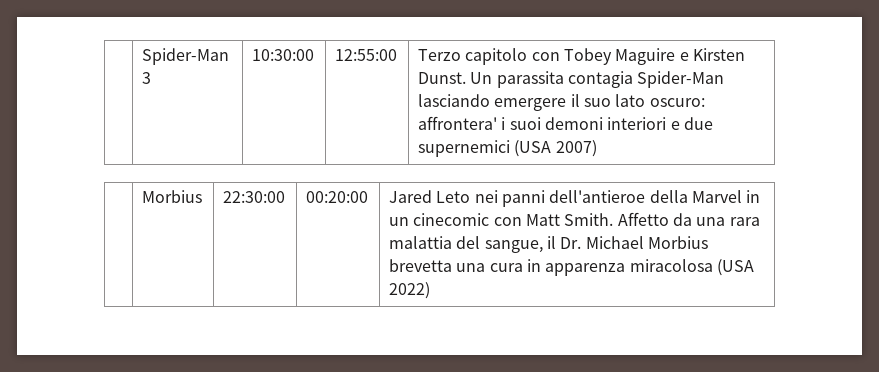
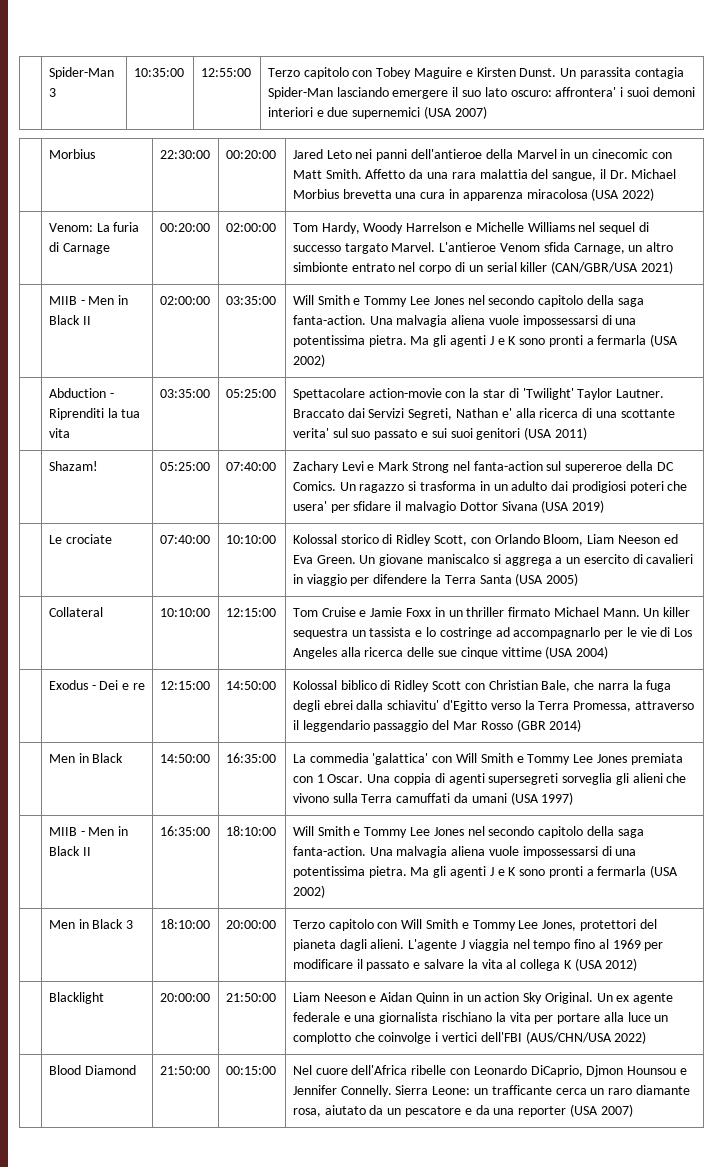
[251,49,314,61] 10:30:00 -> [133,68,184,77] 10:35:00
(430, 290) none -> [48,222,140,232] [48,242,110,254] [159,223,210,232] [225,223,276,232] [292,222,649,234] [292,242,674,254] [292,261,673,274] [48,295,129,305] [48,315,91,325] [159,296,210,305] [225,296,276,305] [292,295,644,307] [292,315,637,327] [292,334,679,347] [292,354,325,367] [48,388,114,398] [48,408,141,420] [48,428,70,438] [159,389,210,398] [225,389,276,398] [292,388,665,400] [292,408,675,420] [292,427,587,440] [48,461,98,471] [159,462,210,471] [225,462,276,471] [292,461,674,473] [292,481,688,493] [292,500,605,513] [48,534,112,544] [159,535,210,544] [225,535,276,544] [292,534,678,546] [292,554,694,566] [292,573,579,586] [48,607,103,617] [159,608,210,617] [225,608,276,617] [292,607,691,617] [292,627,693,639] [292,646,609,659] [48,680,145,690] [159,681,210,690] [225,681,276,690] [292,680,672,692] [292,700,694,712] [292,719,582,732] [48,753,124,763] [159,754,210,763] [225,753,276,763] [292,753,683,765] [292,773,687,785] [292,792,574,805] [48,826,129,836] [48,846,91,856] [159,826,210,836] [225,826,276,836] [292,826,644,838] [292,846,637,858] [292,865,679,878] [292,885,325,898] [48,919,134,929] [159,919,210,929] [225,920,276,929] [292,919,657,931] [292,939,664,951] [292,958,638,971] [48,992,104,1004] [159,993,210,1002] [225,993,276,1002] [292,992,674,1004] [292,1012,669,1024] [292,1031,647,1044] [48,1065,136,1075] [159,1066,210,1075] [225,1066,276,1075] [292,1065,687,1077] [292,1085,690,1097] [292,1104,633,1117] // | Venom: La furia di Carnage | 00:20:00 | 02:00:00 | Tom Hardy, Woody Harrelson e Michelle Williams nel sequel di successo targato Marvel. L'antieroe Venom sfida Carnage, un altro simbionte entrato nel corpo di un serial killer (CAN/GBR/USA 2021) // | MIIB - Men in Black II | 02:00:00 | 03:35:00 | Will Smith e Tommy Lee Jones nel secondo capitolo della saga fanta-action. Una malvagia aliena vuole impossessarsi di una potentissima pietra. Ma gli agenti J e K sono pronti a fermarla (USA 2002) // | Abduction - Riprenditi la tua vita | 03:35:00 | 05:25:00 | Spettacolare action-movie con la star di 'Twilight' Taylor Lautner. Braccato dai Servizi Segreti, Nathan e' alla ricerca di una scottante verita' sul suo passato e sui suoi genitori (USA 2011) // | Shazam! | 05:25:00 | 07:40:00 | Zachary Levi e Mark Strong nel fanta-action sul supereroe della DC Comics. Un ragazzo si trasforma in un adulto dai prodigiosi poteri che usera' per sfidare il malvagio Dottor Sivana (USA 2019) // | Le crociate | 07:40:00 | 10:10:00 | Kolossal storico di Ridley Scott, con Orlando Bloom, Liam Neeson ed Eva Green. Un giovane maniscalco si aggrega a un esercito di cavalieri in viaggio per difendere la Terra Santa (USA 2005) // | Collateral | 10:10:00 | 12:15:00 | Tom Cruise e Jamie Foxx in un thriller firmato Michael Mann. Un killer sequestra un tassista e lo costringe ad accompagnarlo per le vie di Los Angeles alla ricerca delle sue cinque vittime (USA 2004) // | Exodus - Dei e re | 12:15:00 | 14:50:00 | Kolossal biblico di Ridley Scott con Christian Bale, che narra la fuga degli ebrei dalla schiavitu' d'Egitto verso la Terra Promessa, attraverso il leggendario passaggio del Mar Rosso (GBR 2014) // | Men in Black | 14:50:00 | 16:35:00 | La commedia 'galattica' con Will Smith e Tommy Lee Jones premiata con 1 Oscar. Una coppia di agenti supersegreti sorveglia gli alieni che vivono sulla Terra camuffati da umani (USA 1997) // | MIIB - Men in Black II | 16:35:00 | 18:10:00 | Will Smith e Tommy Lee Jones nel secondo capitolo della saga fanta-action. Una malvagia aliena vuole impossessarsi di una potentissima pietra. Ma gli agenti J e K sono pronti a fermarla (USA 2002) // | Men in Black 3 | 18:10:00 | 20:00:00 | Terzo capitolo con Will Smith e Tommy Lee Jones, protettori del pianeta dagli alieni. L'agente J viaggia nel tempo fino al 1969 per modificare il passato e salvare la vita al collega K (USA 2012) // | Blacklight | 20:00:00 | 21:50:00 | Liam Neeson e Aidan Quinn in un action Sky Original. Un ex agente federale e una giornalista rischiano la vita per portare alla luce un complotto che coinvolge i vertici dell'FBI (AUS/CHN/USA 2022) // | Blood Diamond | 21:50:00 | 00:15:00 | Nel cuore dell'Africa ribelle con Leonardo DiCaprio, Djmon Hounsou e Jennifer Connelly. Sierra Leone: un trafficante cerca un raro diamante rosa, aiutato da un pescatore e da una reporter (USA 2007)

